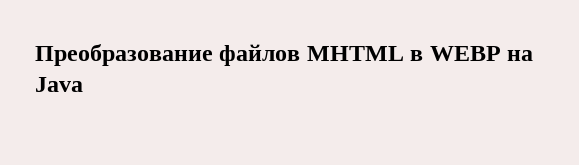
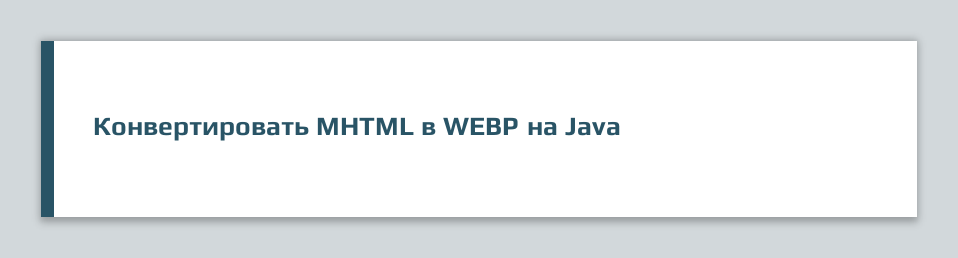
[35,44,301,66] Преобразование файлов -> [93,117,309,141] Конвертировать

